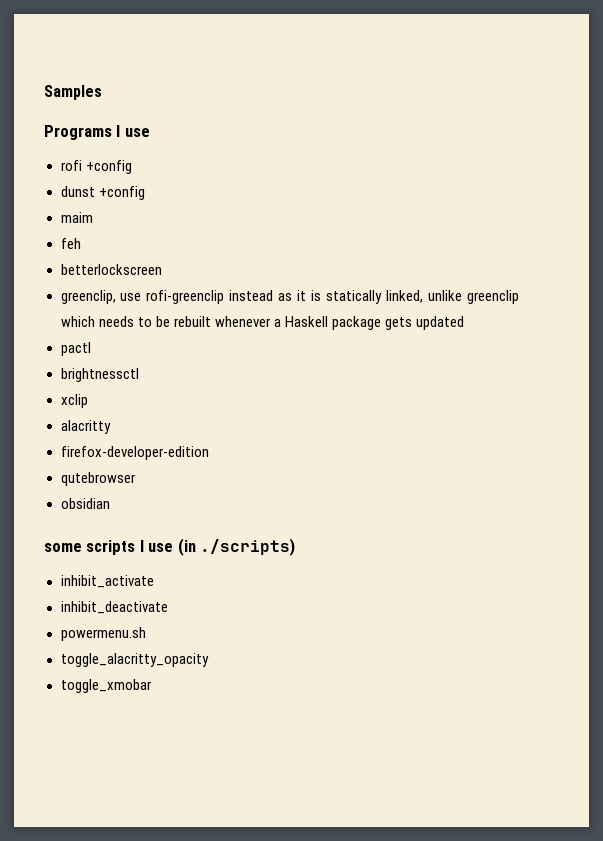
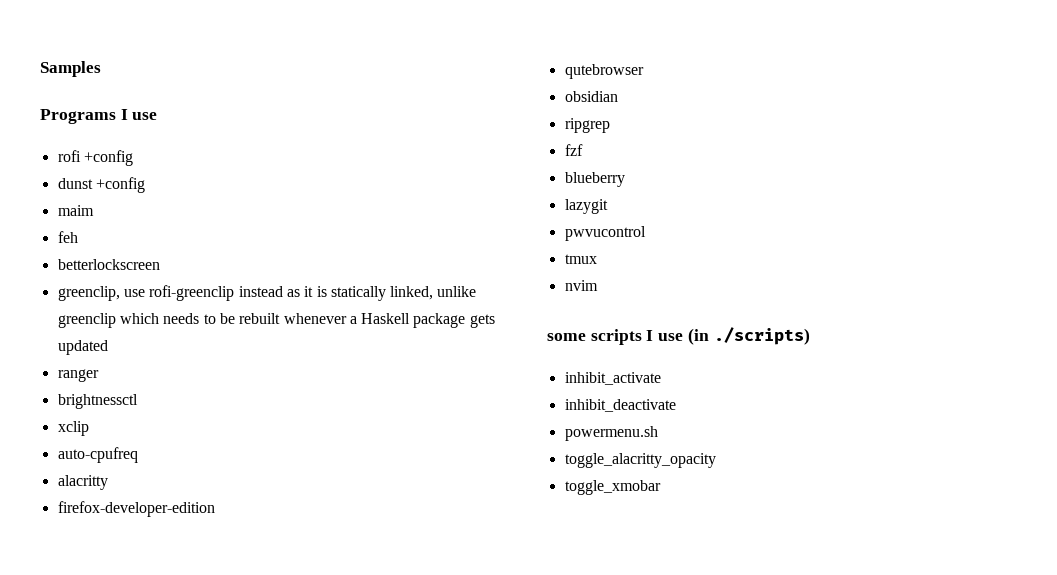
[60,342,91,356] pactl -> [57,369,99,382] ranger
(88, 401) none -> [57,447,138,463] // auto-cpufreq
(110, 503) none -> [564,118,610,133] [564,144,583,156] [564,172,625,187] [564,199,608,214] [564,226,646,241] [564,254,597,264] [564,280,598,291] // ripgrep // fzf // blueberry // lazygit // pwvucontrol // tmux // nvim

